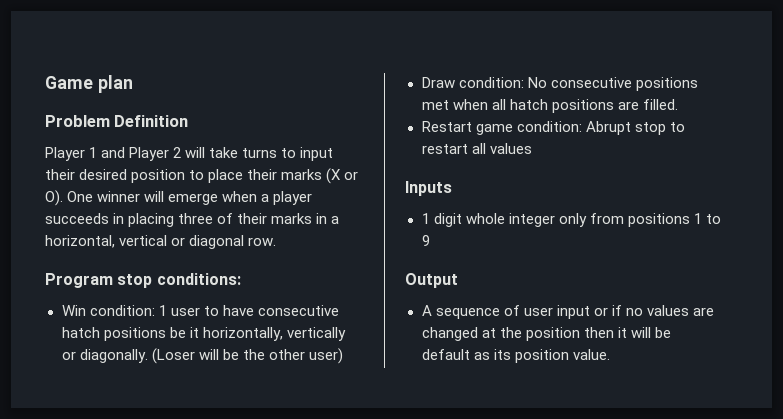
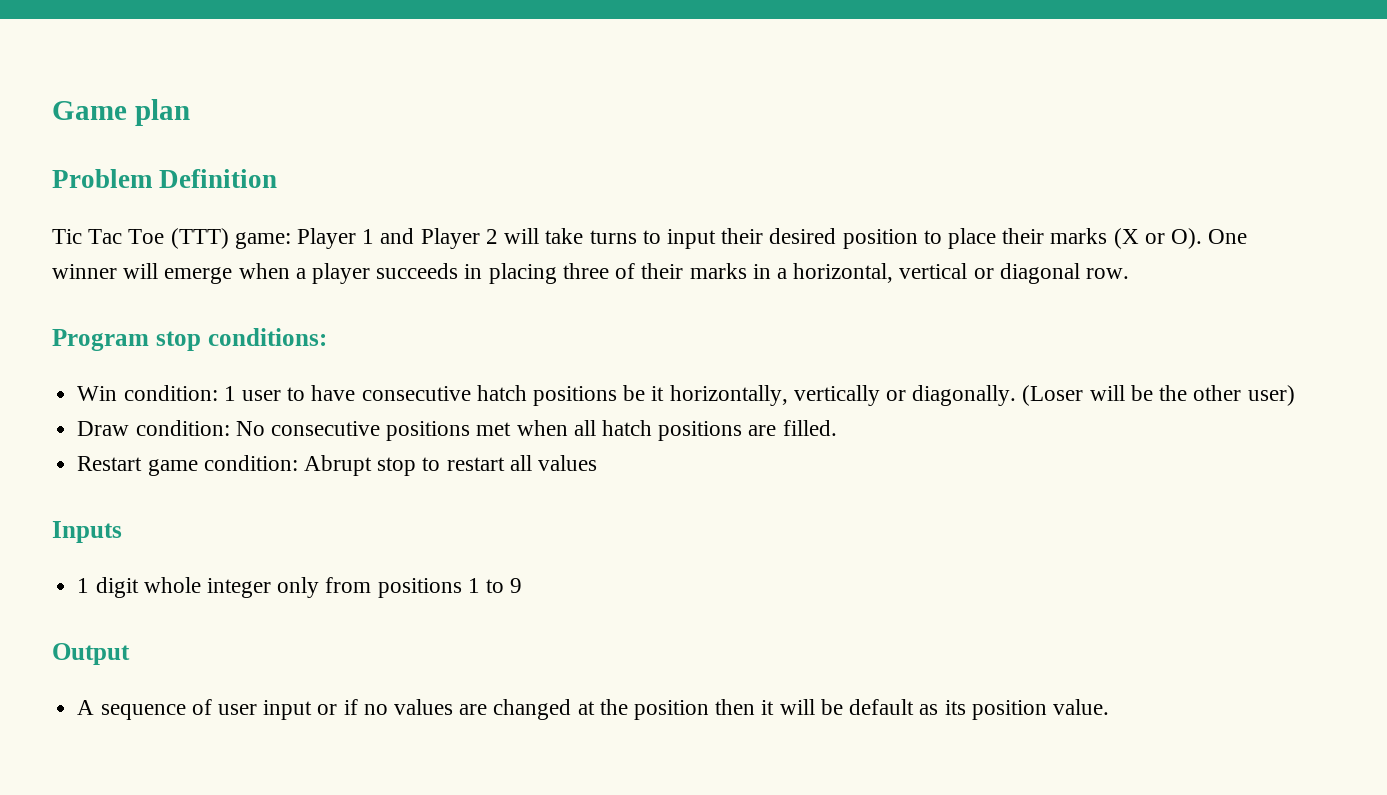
(189, 121) none -> [52,228,291,249] Tic Tac Toe (TTT) game:

